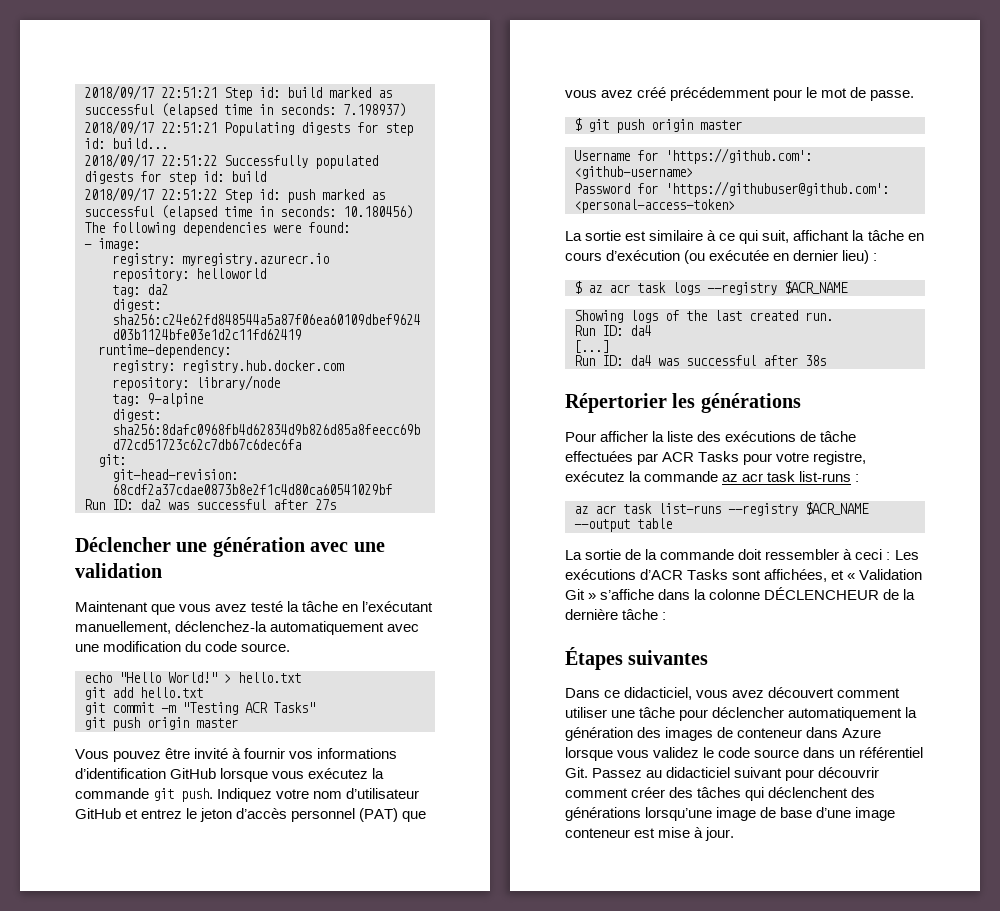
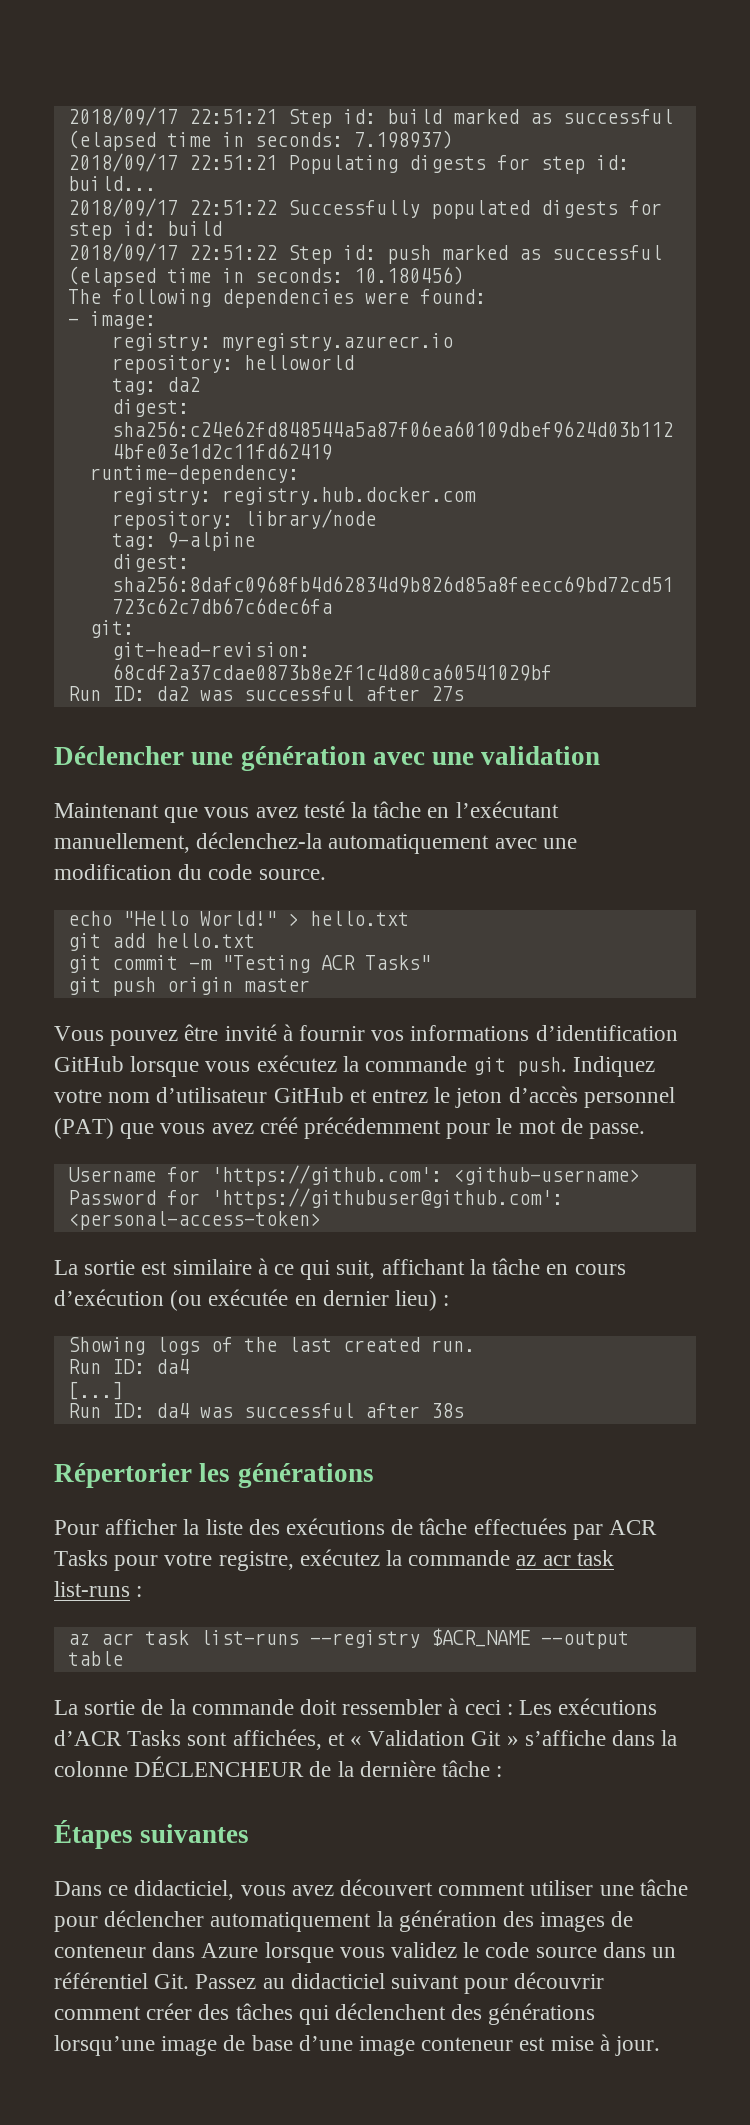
[574,118,742,133] // $ git push origin master -> (646, 1131) none
[574,281,848,295] // $ az acr task logs --registry $ACR_NAME -> (450, 1300) none

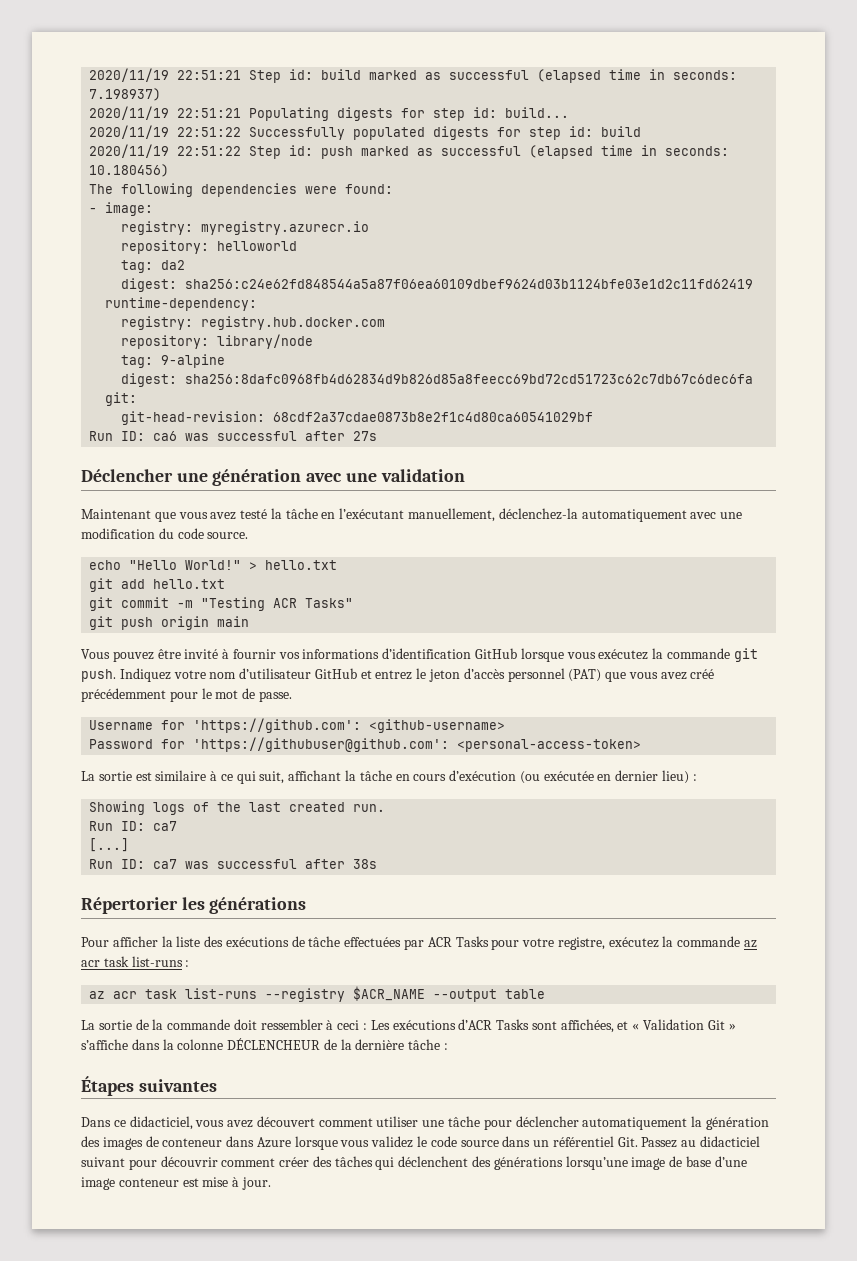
[67,107,178,126] 2018/09/17 -> [89,68,170,82] 2020/11/19
[67,153,178,172] 2018/09/17 -> [89,106,170,120] 2020/11/19
[67,198,178,217] 2018/09/17 -> [89,125,170,139] 2020/11/19
[67,243,178,262] 2018/09/17 -> [89,144,170,158] 2020/11/19
[155,686,189,701] da2 -> [153,431,178,441] ca6
[243,978,310,992] master -> [217,616,250,627] main
[155,1359,189,1374] da4 -> [153,821,178,831] ca7
[155,1403,189,1418] da4 -> [153,859,178,869] ca7

